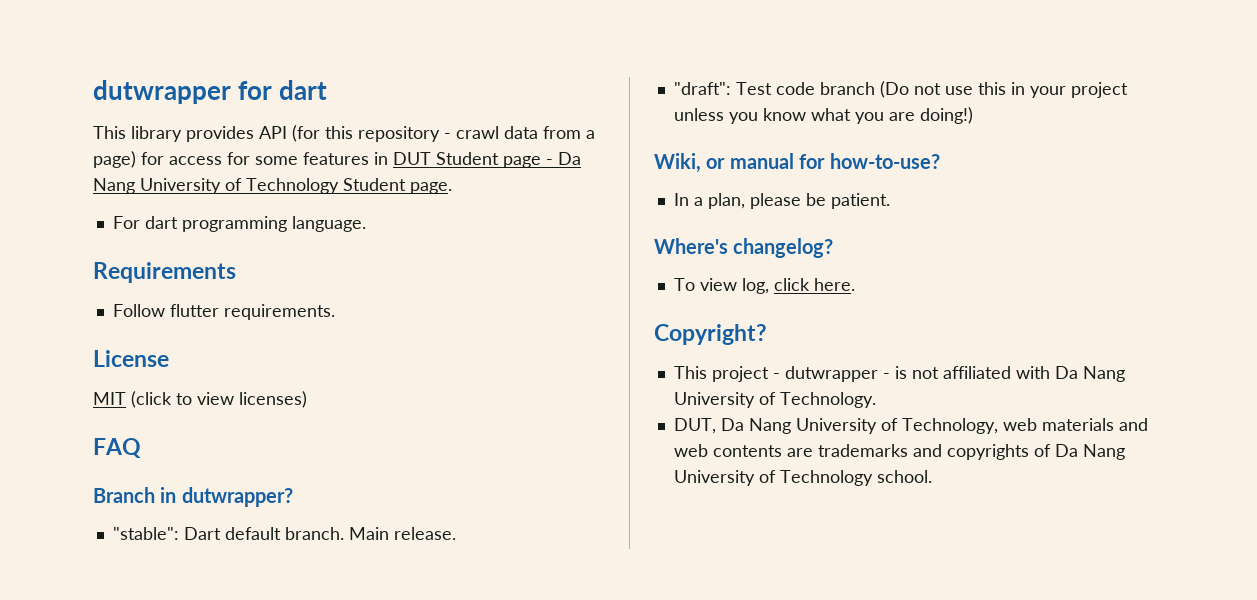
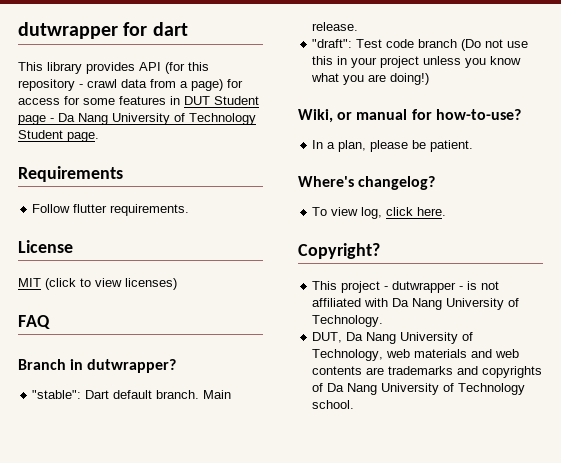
[112,216,366,232] // For dart programming language. -> (99, 137) none

